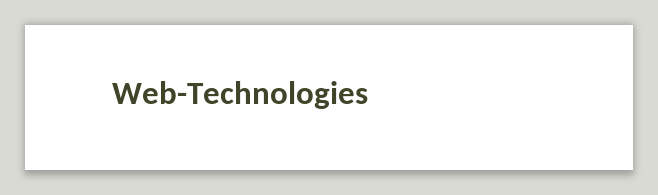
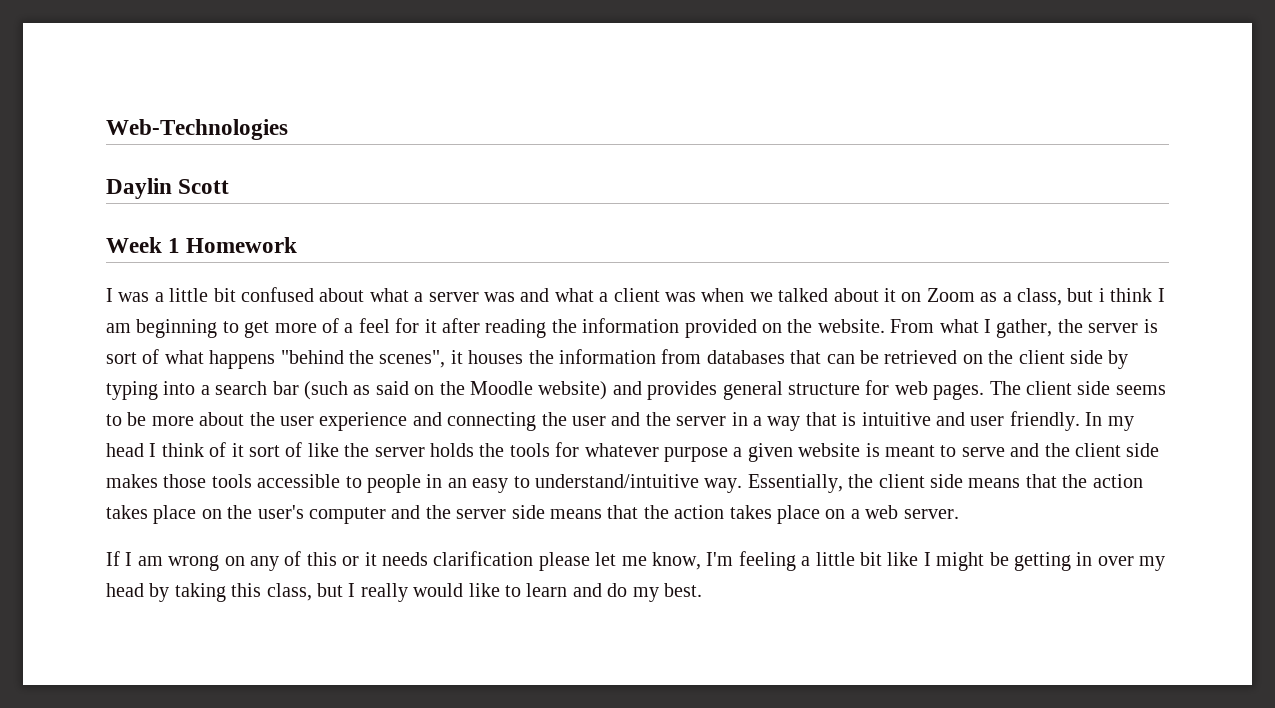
(368, 95) none -> [106,178,230,199] [106,237,298,253] [106,287,1165,306] [106,318,1158,338] [106,349,1129,369] [106,380,1166,400] [106,411,1134,431] [106,442,1160,462] [106,474,1143,493] [106,505,959,524] [106,551,1166,571] [106,583,702,602] // Daylin Scott // Week 1 Homework // I was a little bit confused about what a server was and what a client was when we talked about it on Zoom as a class, but i think I am beginning to get more of a feel for it after reading the information provided on the website. From what I gather, the server is sort of what happens "behind the scenes", it houses the information from databases that can be retrieved on the client side by typing into a search bar (such as said on the Moodle website) and provides general structure for web pages. The client side seems to be more about the user experience and connecting the user and the server in a way that is intuitive and user friendly. In my head I think of it sort of like the server holds the tools for whatever purpose a given website is meant to serve and the client side makes those tools accessible to people in an easy to understand/intuitive way. Essentially, the client side means that the action takes place on the user's computer and the server side means that the action takes place on a web server. // If I am wrong on any of this or it needs clarification please let me know, I'm feeling a little bit like I might be getting in over my head by taking this class, but I really would like to learn and do my best.

